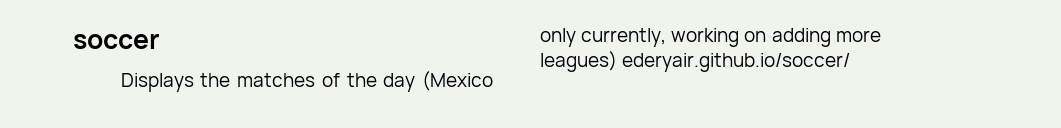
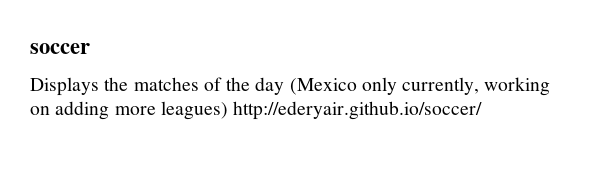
[622,53,851,72] ederyair.github.io/soccer/ -> [233,101,483,120] http://ederyair.github.io/soccer/

